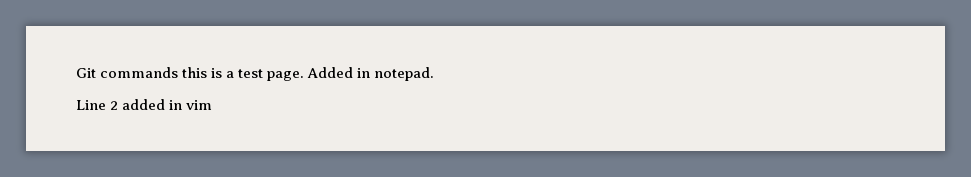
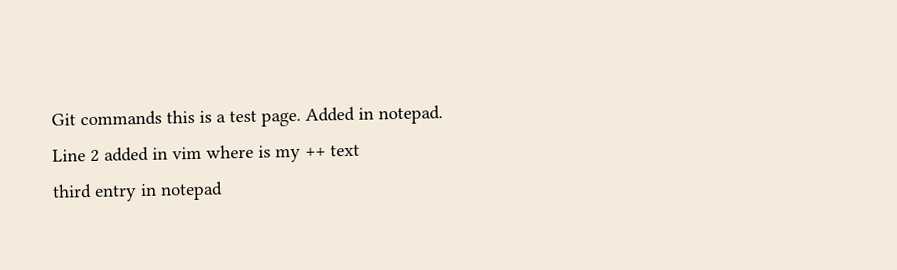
(213, 105) none -> [206,144,360,163] [52,181,223,202] where is my ++ text // third entry in notepad

